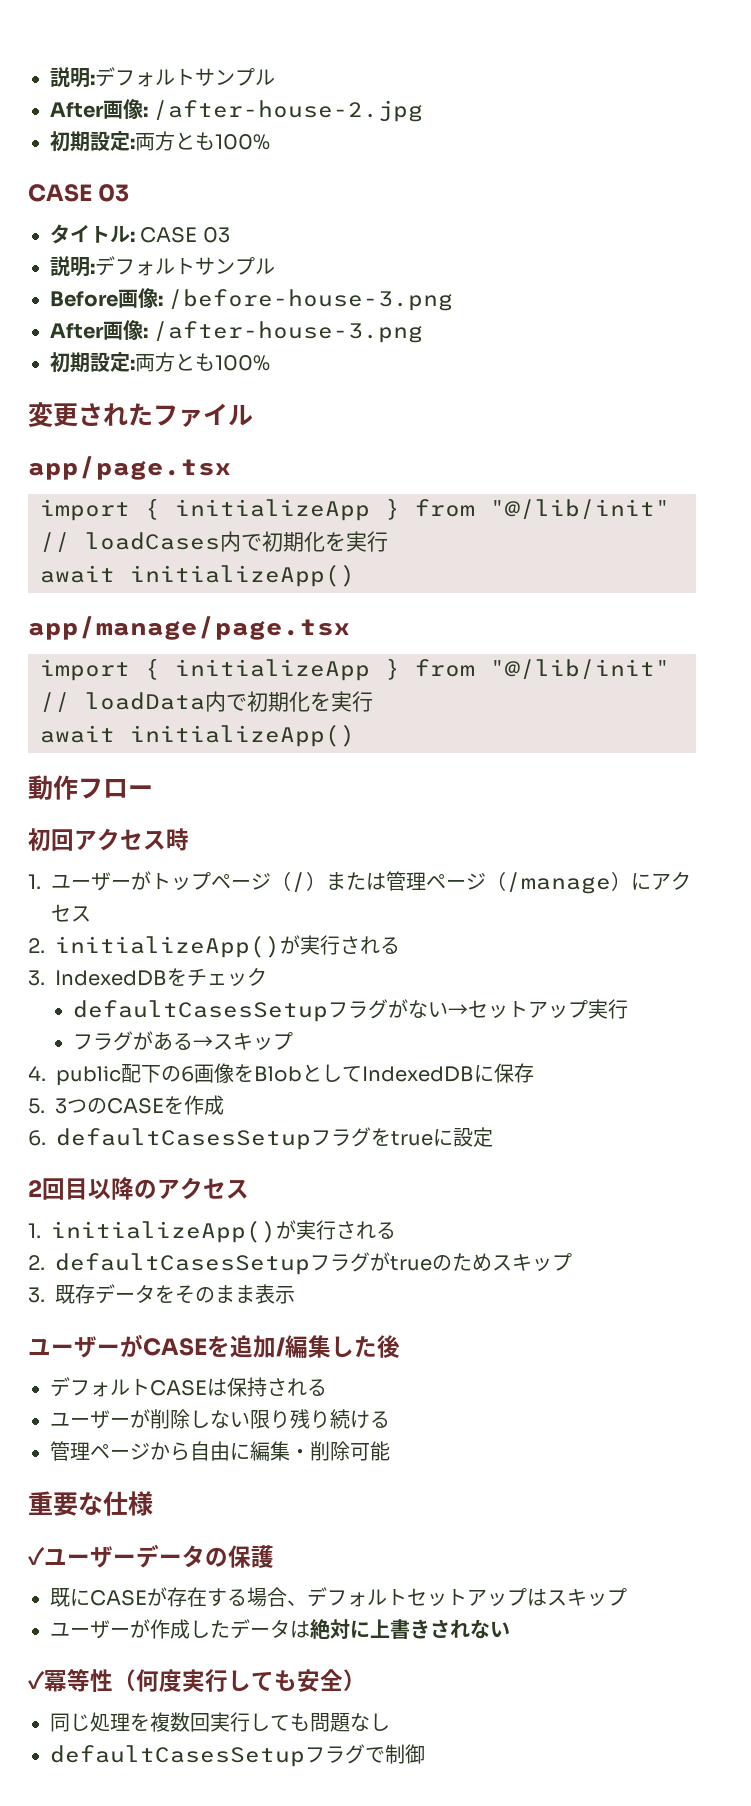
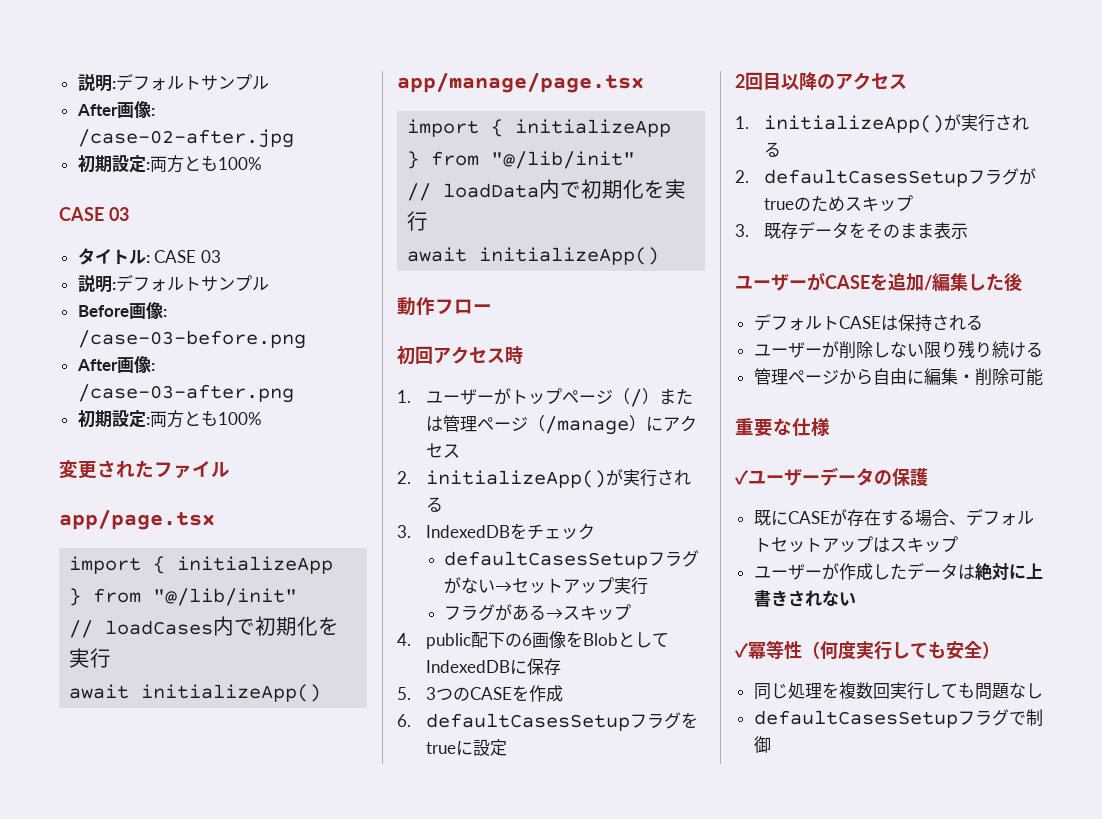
[153,100,424,122] /after-house-2.jpg -> [77,129,294,148] /case-02-after.jpg
[168,289,454,311] [50,320,424,343] /before-house-3.png // After画像: /after-house-3.png -> [77,330,306,349] [76,356,155,373] [77,384,294,403] /case-03-before.png // After画像: /case-03-after.png

